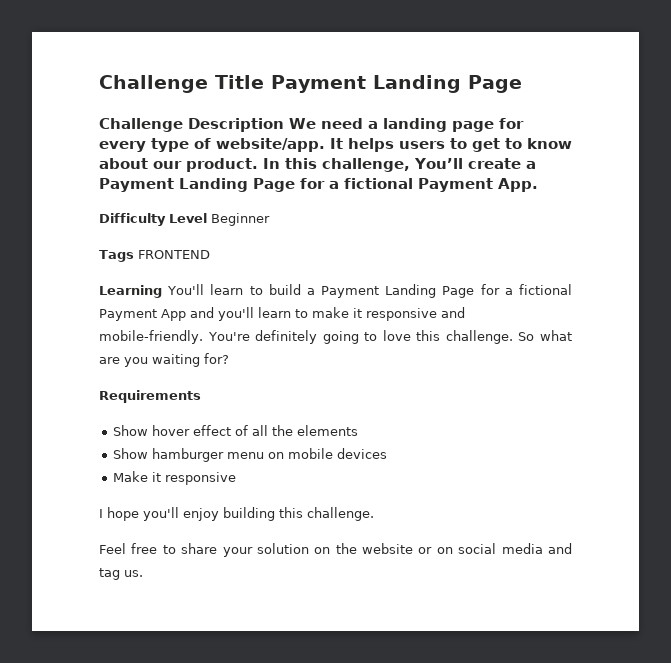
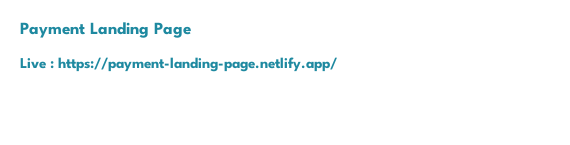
[99,75,264,93] Challenge Title -> (20, 30) none
[99,118,524,132] [99,138,572,152] [99,158,536,172] [99,178,538,192] [99,213,270,226] [99,250,210,262] [99,284,572,298] [99,307,465,321] [99,330,572,344] [99,353,229,367] [99,390,201,403] [113,425,359,436] [113,448,388,462] [113,471,237,485] [99,507,374,521] [99,543,572,557] [99,568,143,580] Challenge Description We need a landing page for every type of website/app. It helps users to get to know about our product. In this challenge, You’ll create a Payment Landing Page for a fictional Payment App. // Difficulty Level Beginner // Tags FRONTEND // Learning You'll learn to build a Payment Landing Page for a fictional Payment App and you'll learn to make it responsive and mobile-friendly. You're definitely going to love this challenge. So what are you waiting for? // Requirements // Show hover effect of all the elements // Show hamburger menu on mobile devices // Make it responsive // I hope you'll enjoy building this challenge. // Feel free to share your solution on the website or on social media and tag us. -> [20,57,338,72] Live : https://payment-landing-page.netlify.app/

